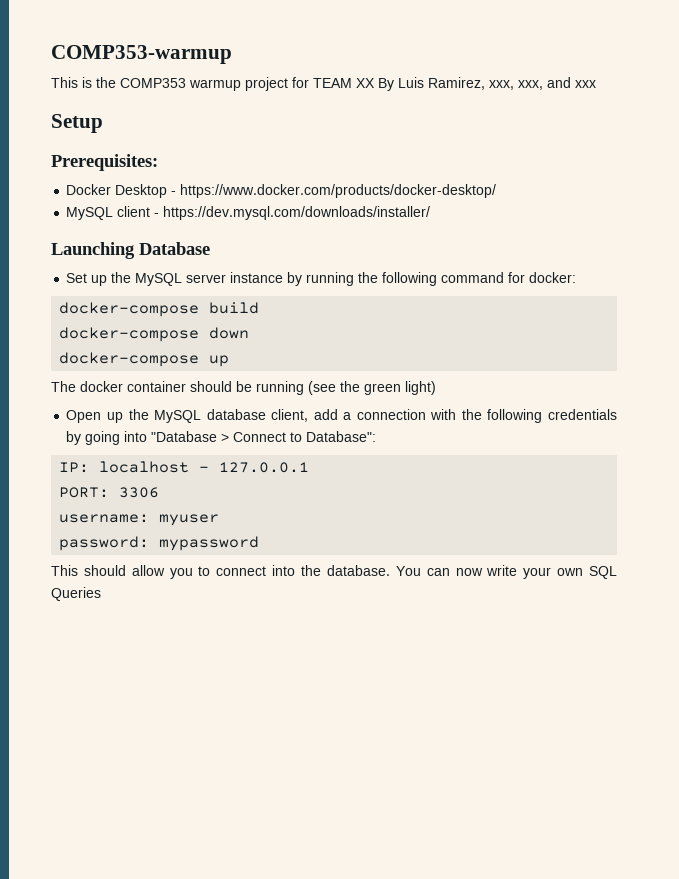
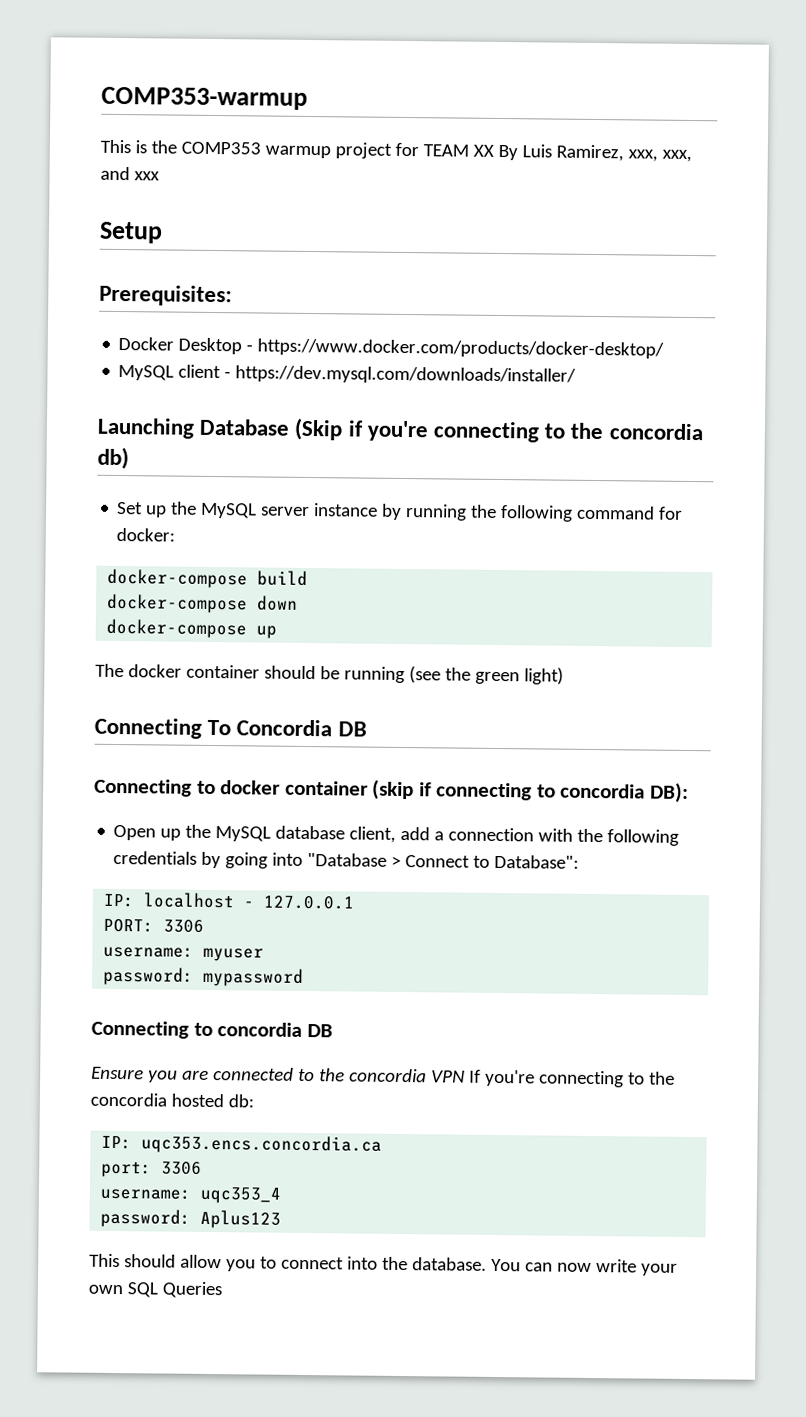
(210, 248) none -> [294,417,703,443] [97,446,129,470] (Skip if you're connecting to the concordia db)
(436, 388) none -> [94,717,367,739] [94,778,689,803] // Connecting To Concordia DB // Connecting to docker container (skip if connecting to concordia DB):
(260, 543) none -> [91,1020,333,1039] [91,1066,675,1088] [90,1092,254,1108] [101,1134,383,1155] [101,1160,203,1178] [100,1186,282,1204] [100,1208,282,1229] // Connecting to concordia DB // Ensure you are connected to the concordia VPN If you're connecting to the concordia hosted db: // IP: uqc353.encs.concordia.ca // port: 3306 // username: uqc353_4 // password: Aplus123

